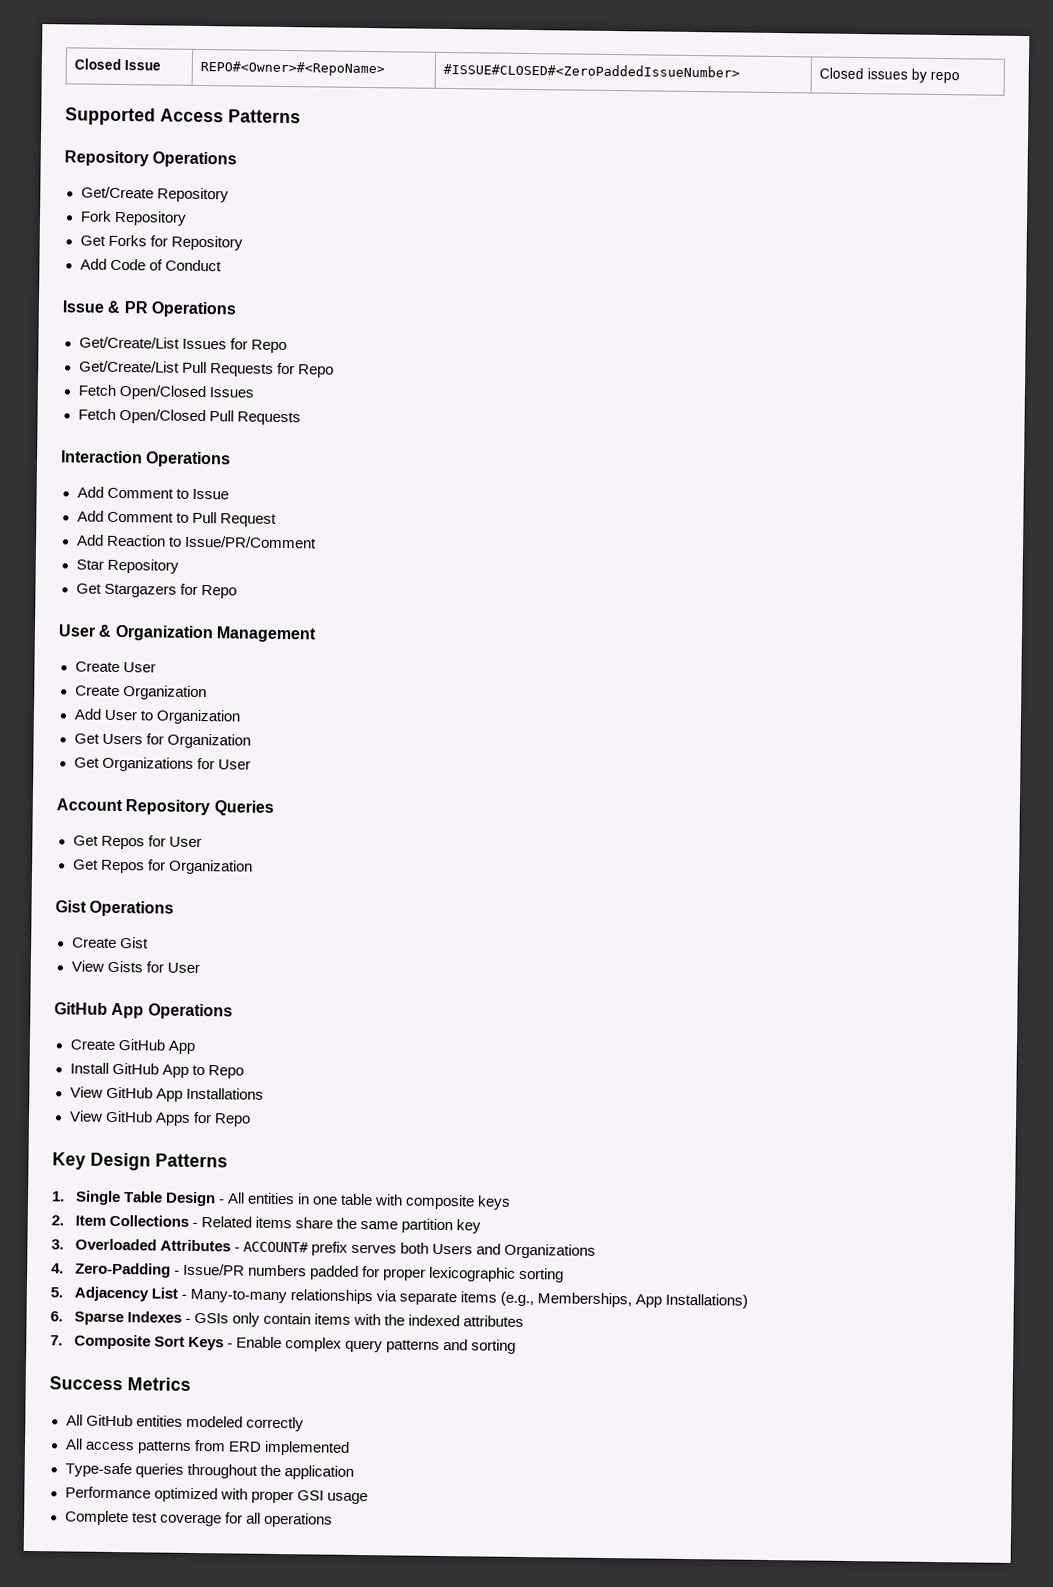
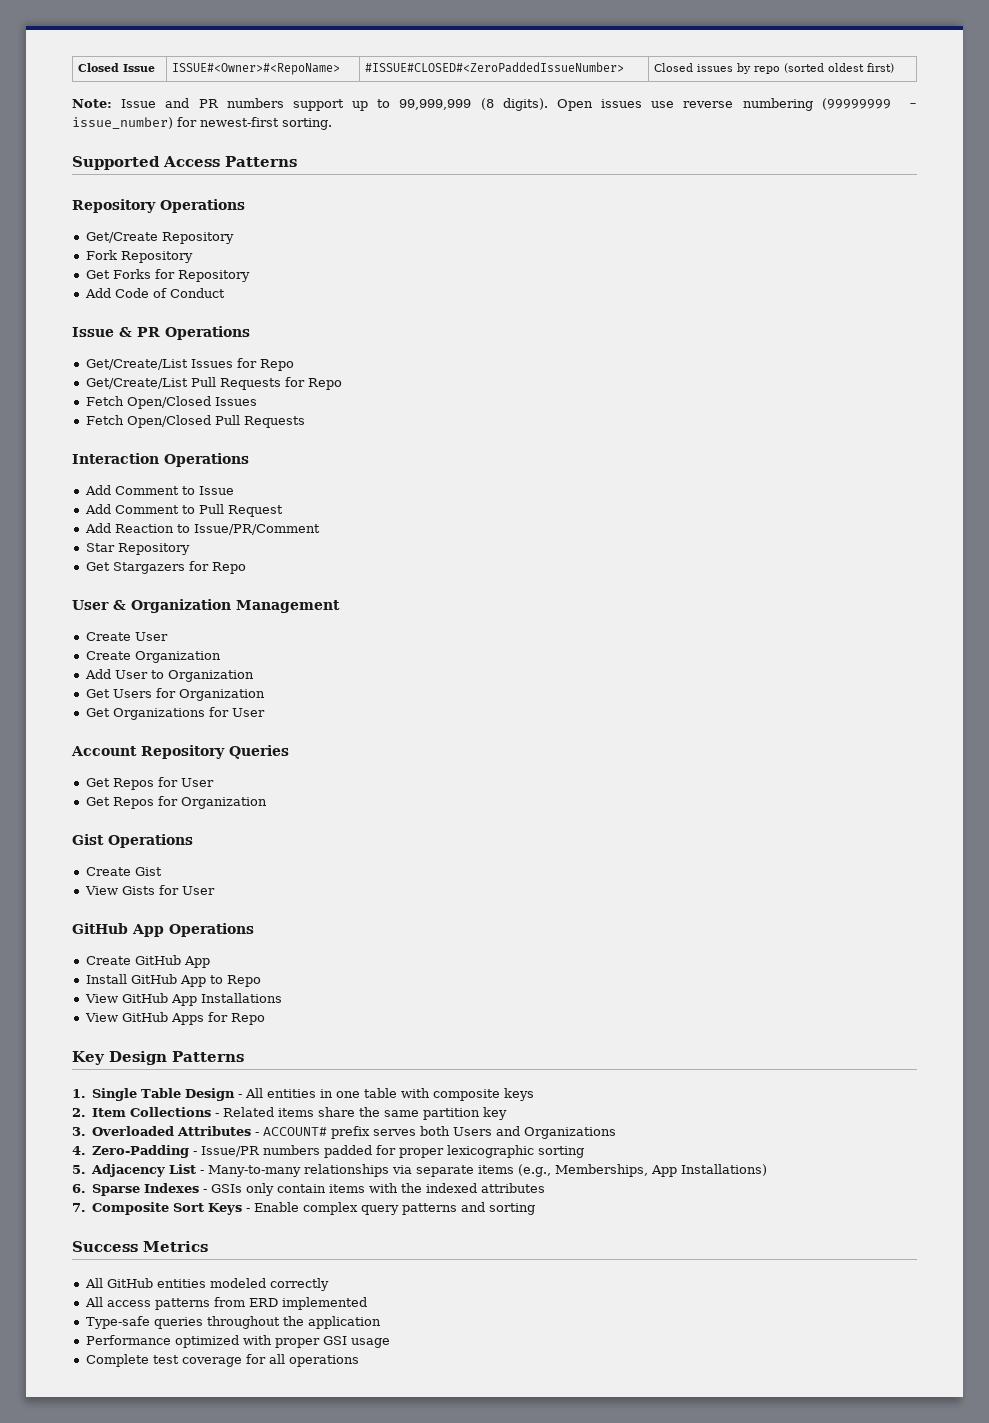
[200,60,386,77] REPO#<Owner>#<RepoName> -> [171,63,340,75] ISSUE#<Owner>#<RepoName>
(961, 77) none -> [783,63,894,73] [72,98,917,111] [72,117,332,130] (sorted oldest first) // Note: Issue and PR numbers support up to 99,999,999 (8 digits). Open issues use reverse numbering (99999999 - issue_number) for newest-first sorting.

